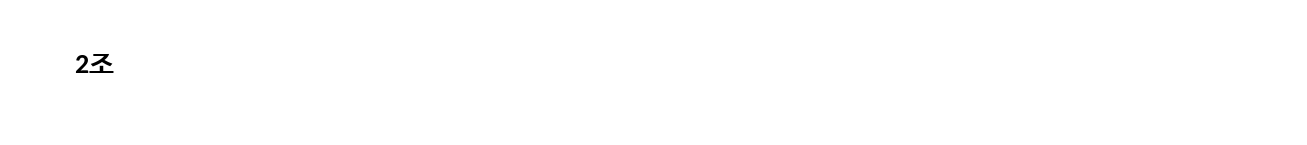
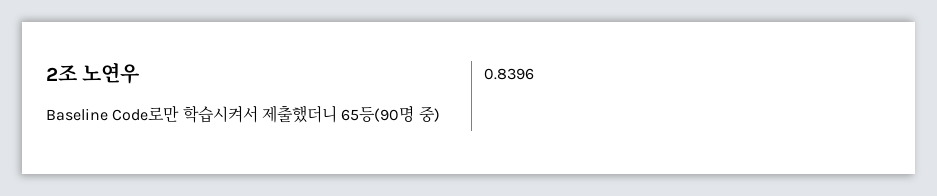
(114, 63) none -> [82,62,140,84] [46,105,440,123] [484,68,534,80] 노연우 // Baseline Code로만 학습시켜서 제출했더니 65등(90명 중) 0.8396

